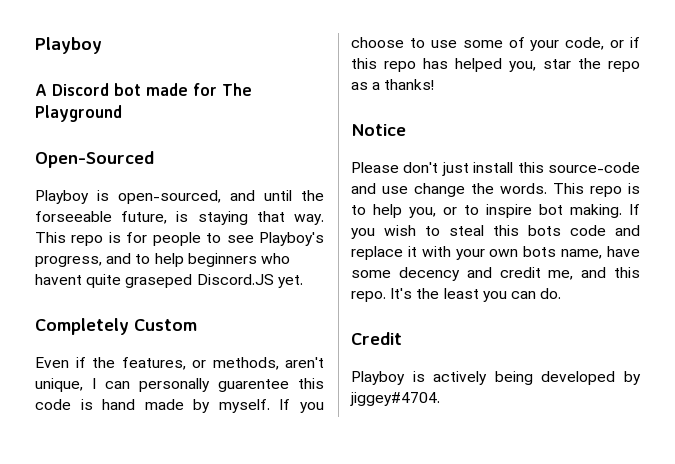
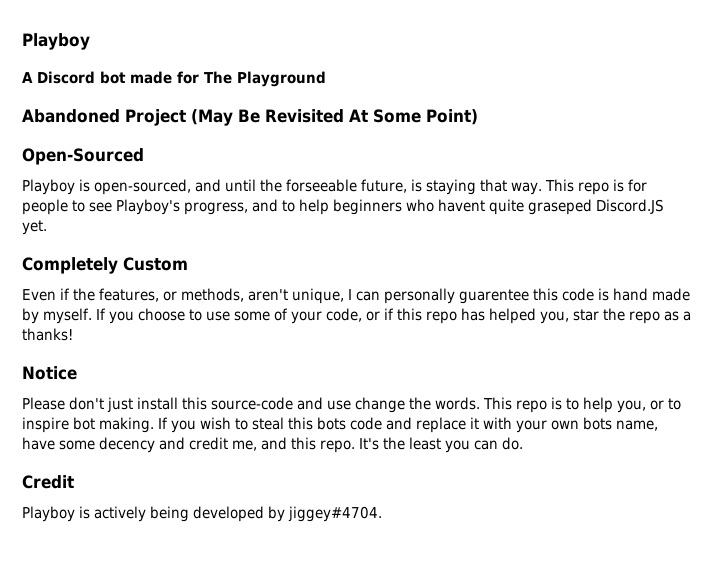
(122, 113) none -> [22,109,478,126] // Abandoned Project (May Be Revisited At Some Point)

